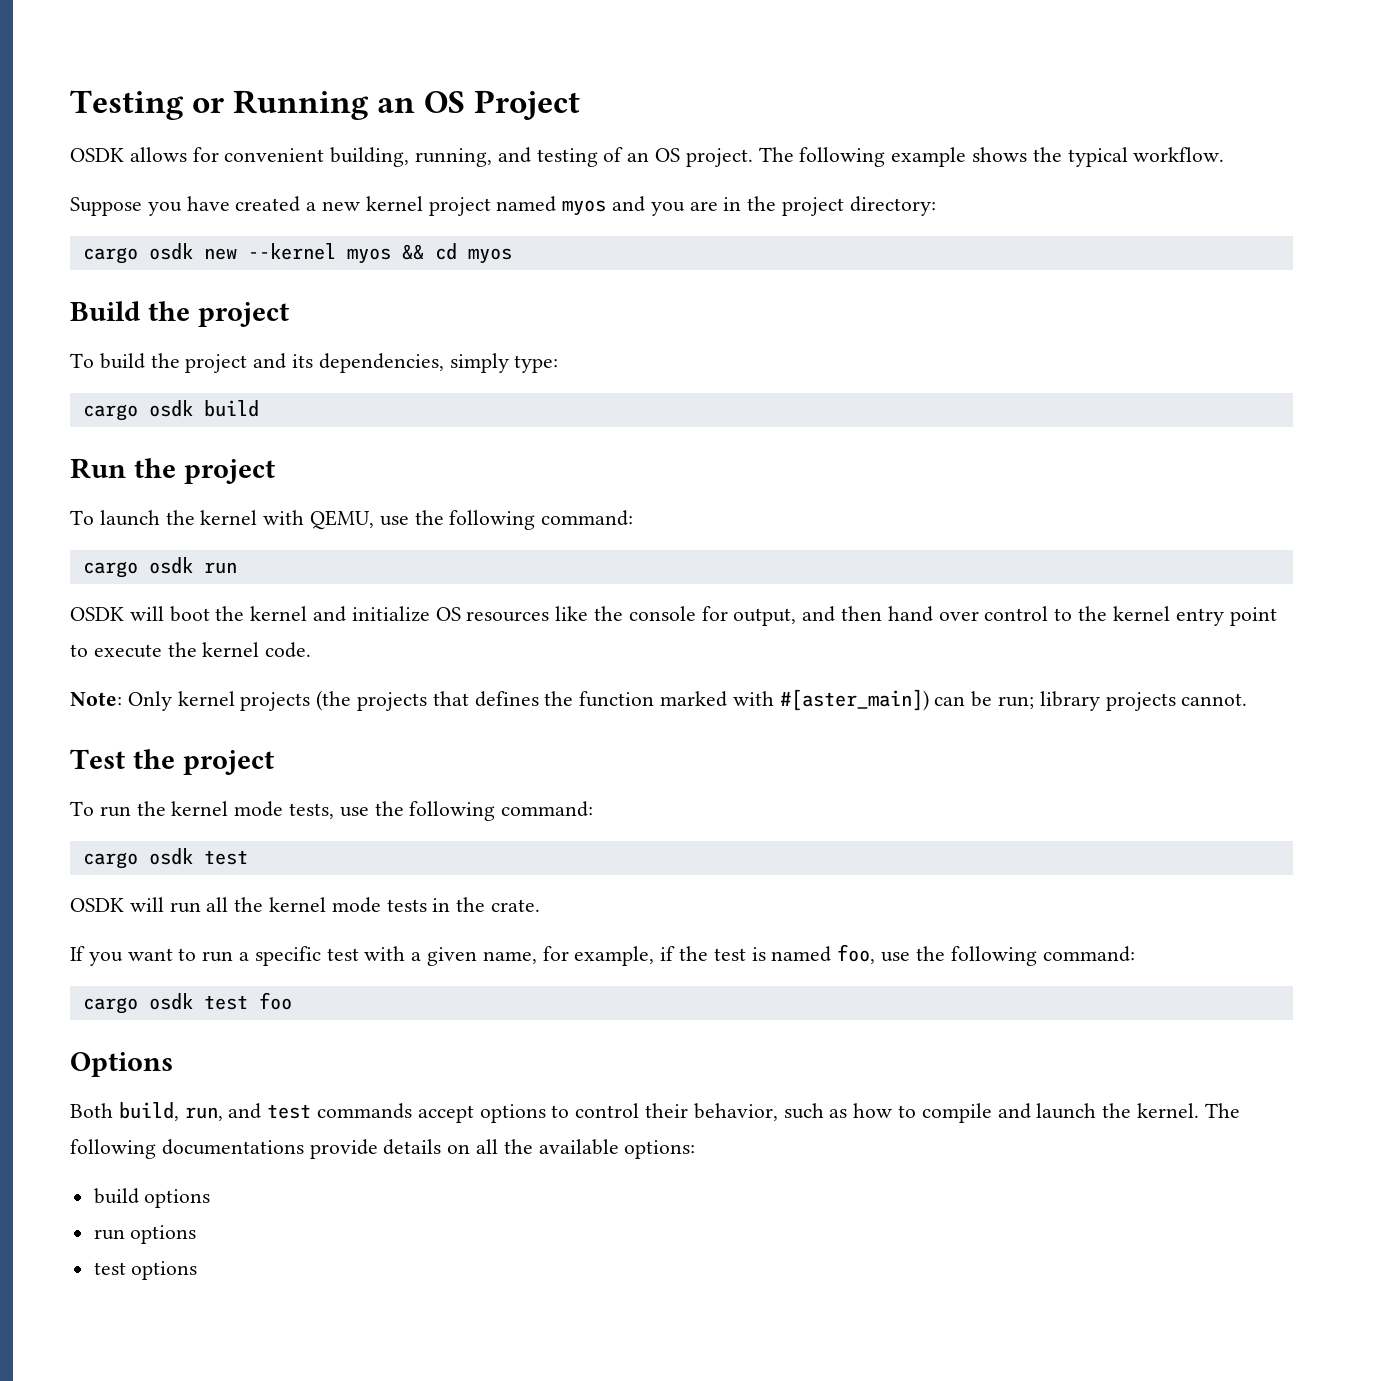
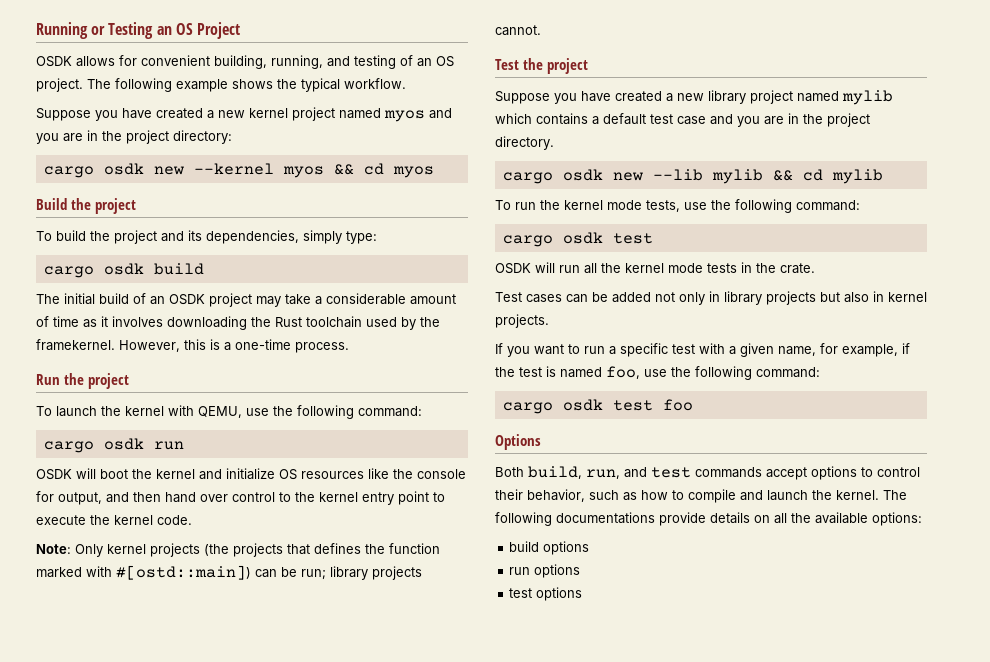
[70,90,370,120] Testing or Running -> [36,22,154,39] Running or Testing
(259, 408) none -> [36,293,456,307] [36,316,440,330] [36,339,349,353] // The initial build of an OSDK project may take a considerable amount of time as it involves downloading the Rust toolchain used by the framekernel. However, this is a one-time process.
[779,689,929,711] #[aster_main]) -> [116,565,251,580] #[ostd::main])
(274, 762) none -> [495,90,893,105] [495,113,870,127] [495,136,554,150] [502,169,883,184] // Suppose you have created a new library project named mylib which contains a default test case and you are in the project directory. // cargo osdk new --lib mylib && cd mylib
(541, 905) none -> [495,291,927,305] [495,314,549,328] // Test cases can be added not only in library projects but also in kernel projects.

